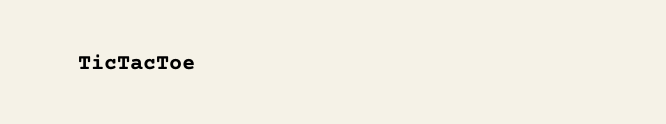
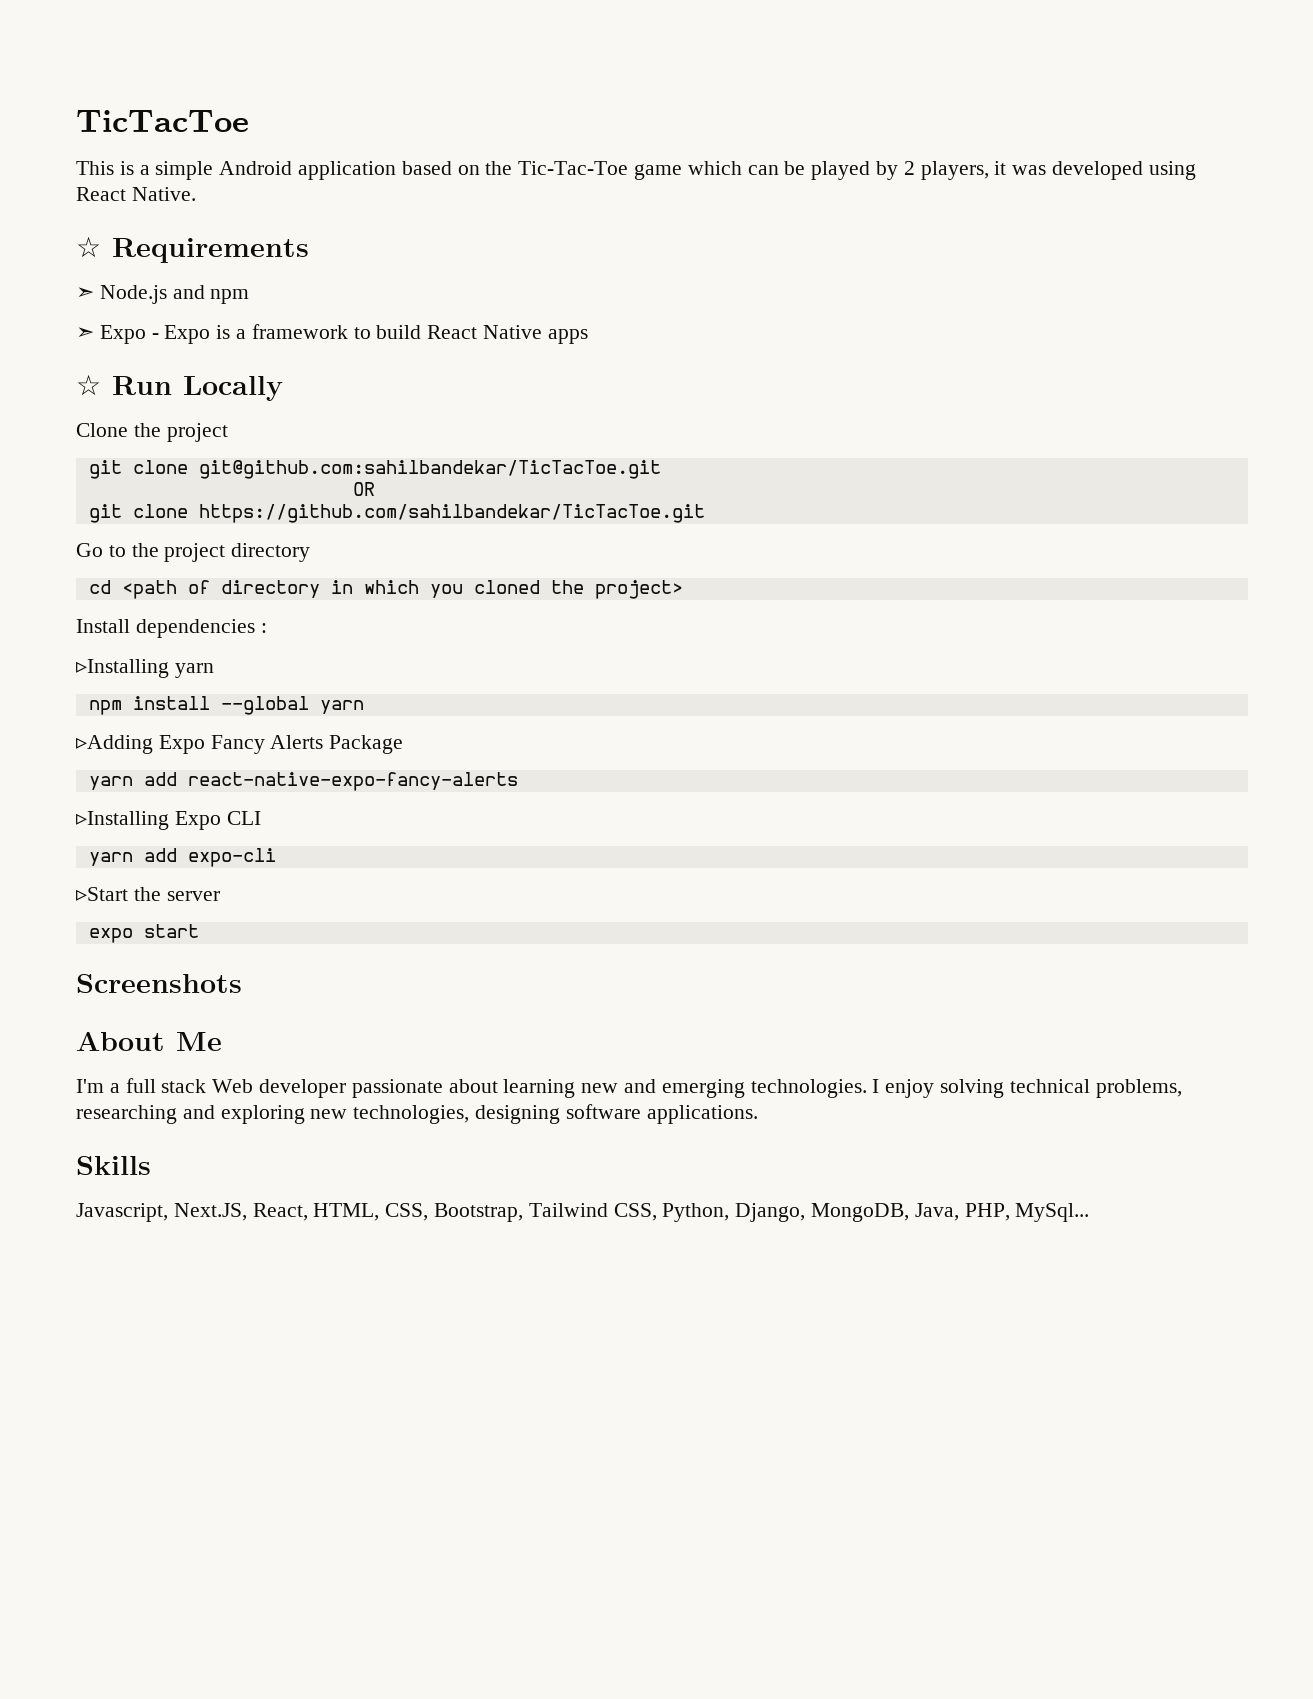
(195, 62) none -> [76,161,1196,180] [76,187,196,201] [76,236,309,263] [76,285,250,304] [76,324,588,344] [76,374,283,401] [76,423,228,442] [88,460,661,479] [352,482,375,496] [88,504,705,523] [76,543,311,562] [88,580,683,599] [76,619,267,638] [76,659,214,678] [88,696,364,715] [76,735,404,754] [88,772,518,791] [76,811,261,830] [88,848,276,867] [76,887,220,901] [88,924,199,943] [76,974,242,993] [76,1032,222,1051] [76,1078,1182,1098] [76,1104,758,1124] [76,1156,151,1175] [76,1203,1090,1222] // This is a simple Android application based on the Tic-Tac-Toe game which can be played by 2 players, it was developed using React Native. // ☆ Requirements // ➣ Node.js and npm // ➣ Expo - Expo is a framework to build React Native apps // ☆ Run Locally // Clone the project // git clone git@github.com:sahilbandekar/TicTacToe.git // OR // git clone https://github.com/sahilbandekar/TicTacToe.git // Go to the project directory // cd <path of directory in which you cloned the project> // Install dependencies : // ▹Installing yarn // npm install --global yarn // ▹Adding Expo Fancy Alerts Package // yarn add react-native-expo-fancy-alerts // ▹Installing Expo CLI // yarn add expo-cli // ▹Start the server // expo start // Screenshots // About Me // I'm a full stack Web developer passionate about learning new and emerging technologies. I enjoy solving technical problems, researching and exploring new technologies, designing software applications. // Skills // Javascript, Next.JS, React, HTML, CSS, Bootstrap, Tailwind CSS, Python, Django, MongoDB, Java, PHP, MySql...

